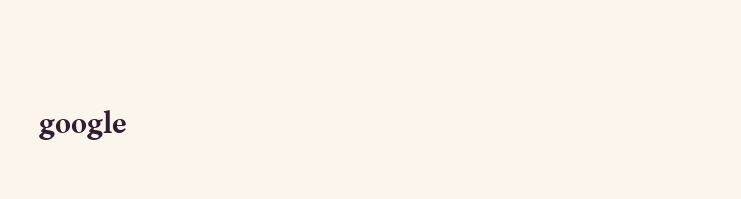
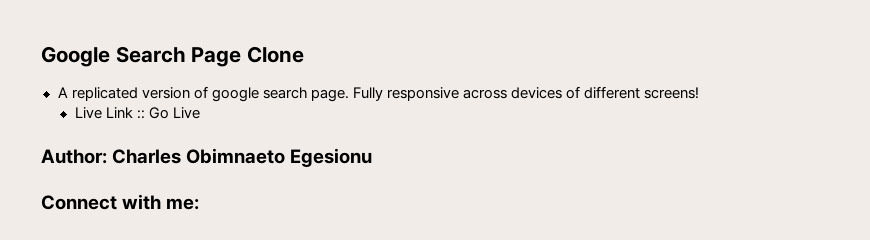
[39,110,127,140] google -> [41,46,305,67] [57,86,700,102] [74,107,201,119] [41,148,373,167] [41,194,200,210] Google Search Page Clone // A replicated version of google search page. Fully responsive across devices of different screens! // Live Link :: Go Live // Author: Charles Obimnaeto Egesionu // Connect with me:

